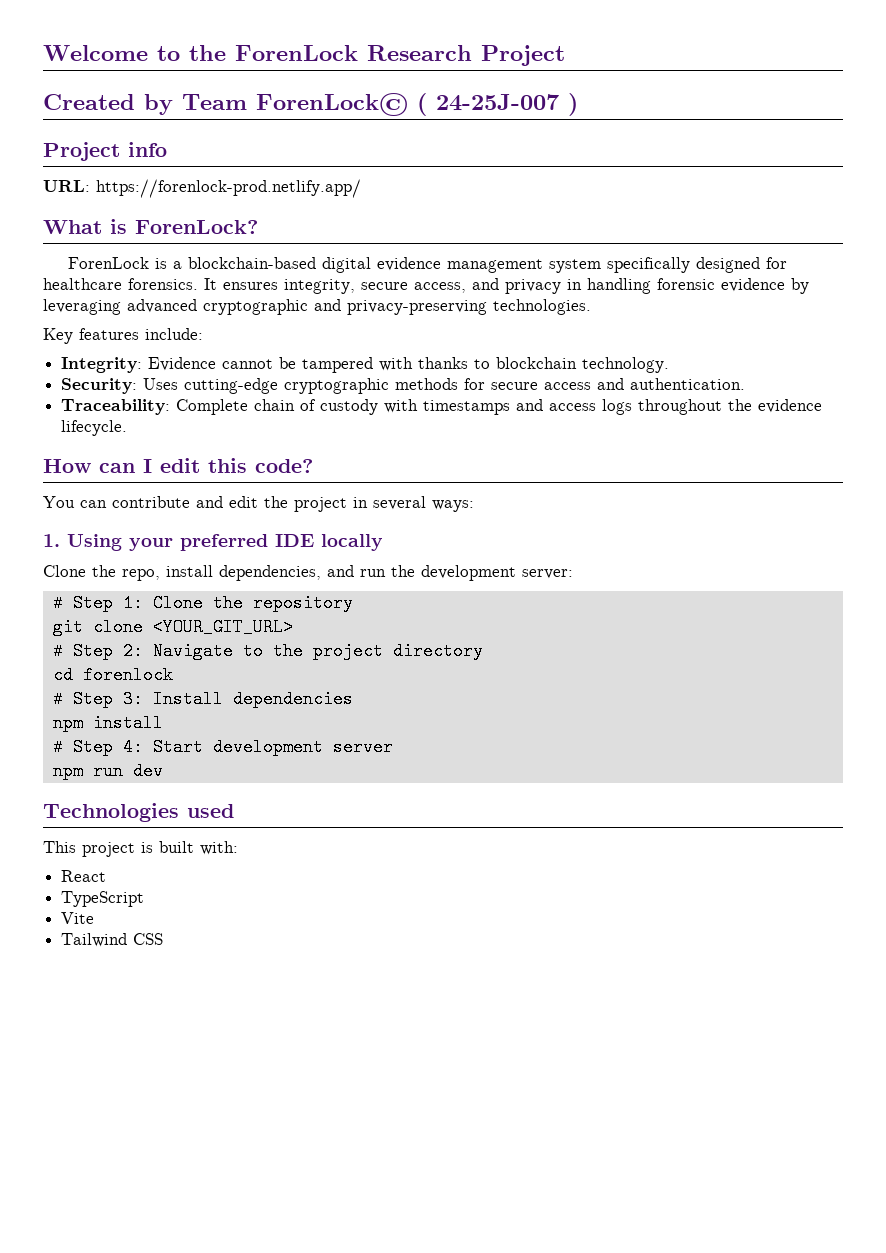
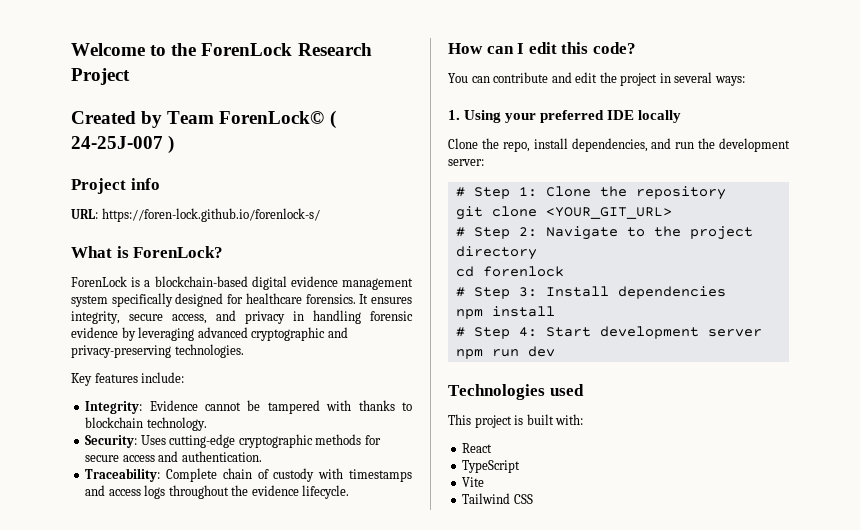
[96,179,361,198] https://forenlock-prod.netlify.app/ -> [101,208,320,222] https://foren-lock.github.io/forenlock-s/

